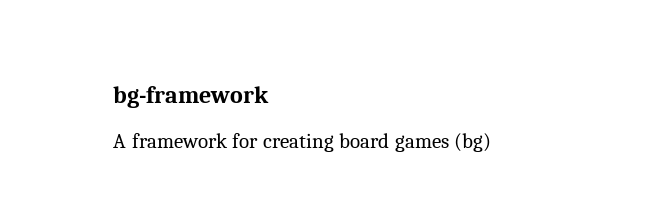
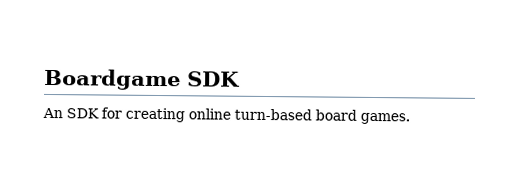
[113,86,269,108] [113,133,492,152] bg-framework // A framework for creating board games (bg) -> [44,68,240,91] [42,107,410,125] Boardgame SDK // An SDK for creating online turn-based board games.

